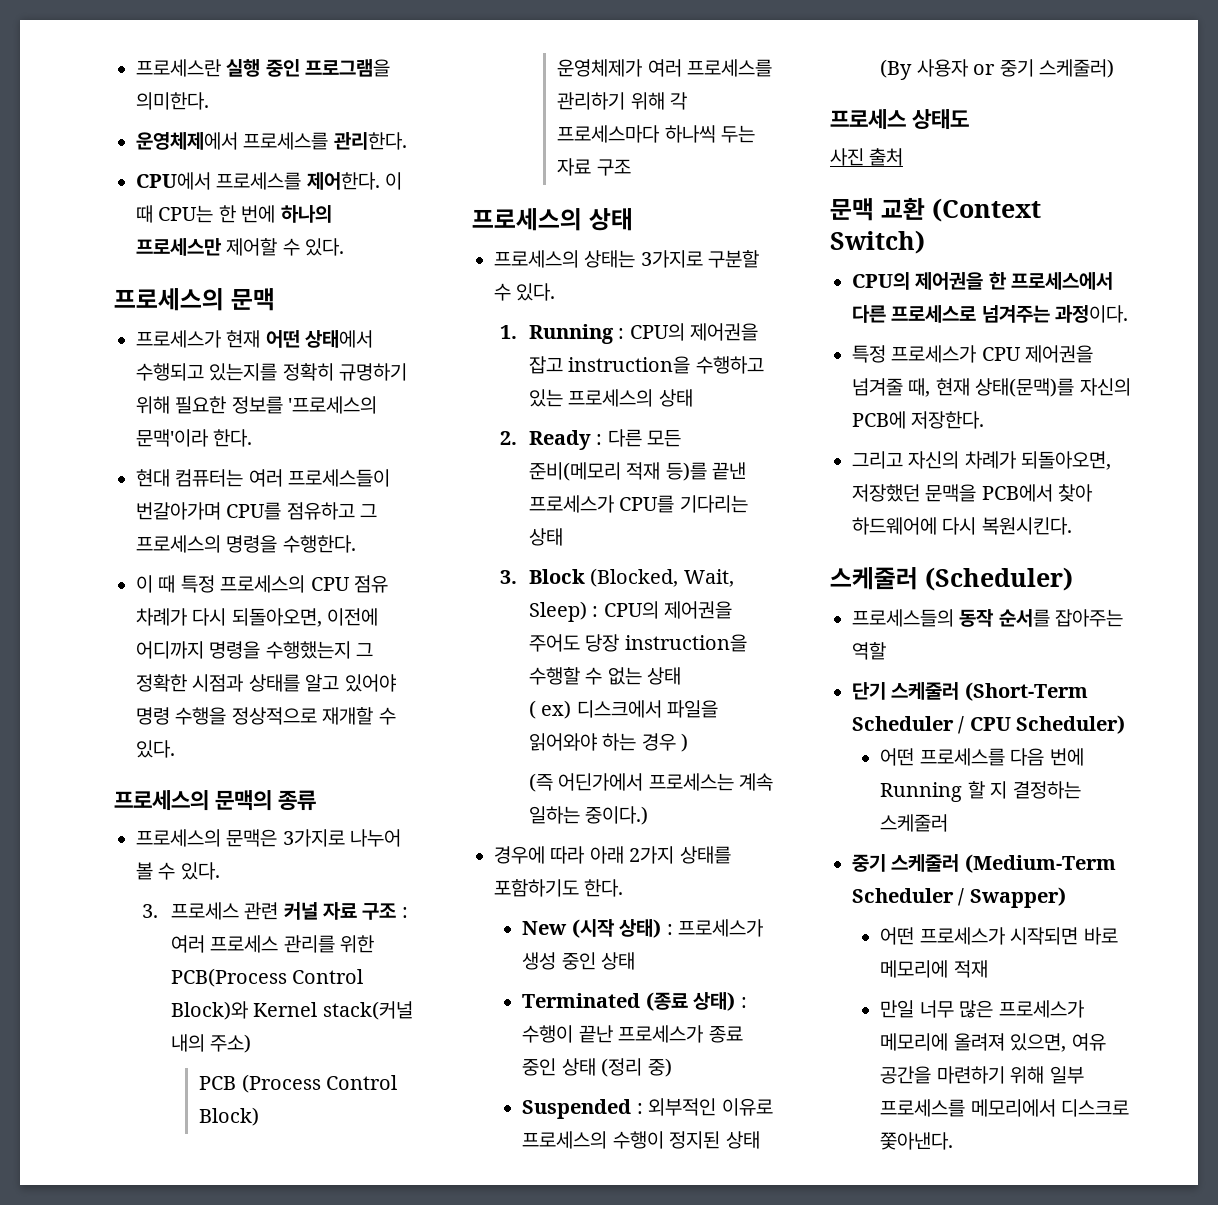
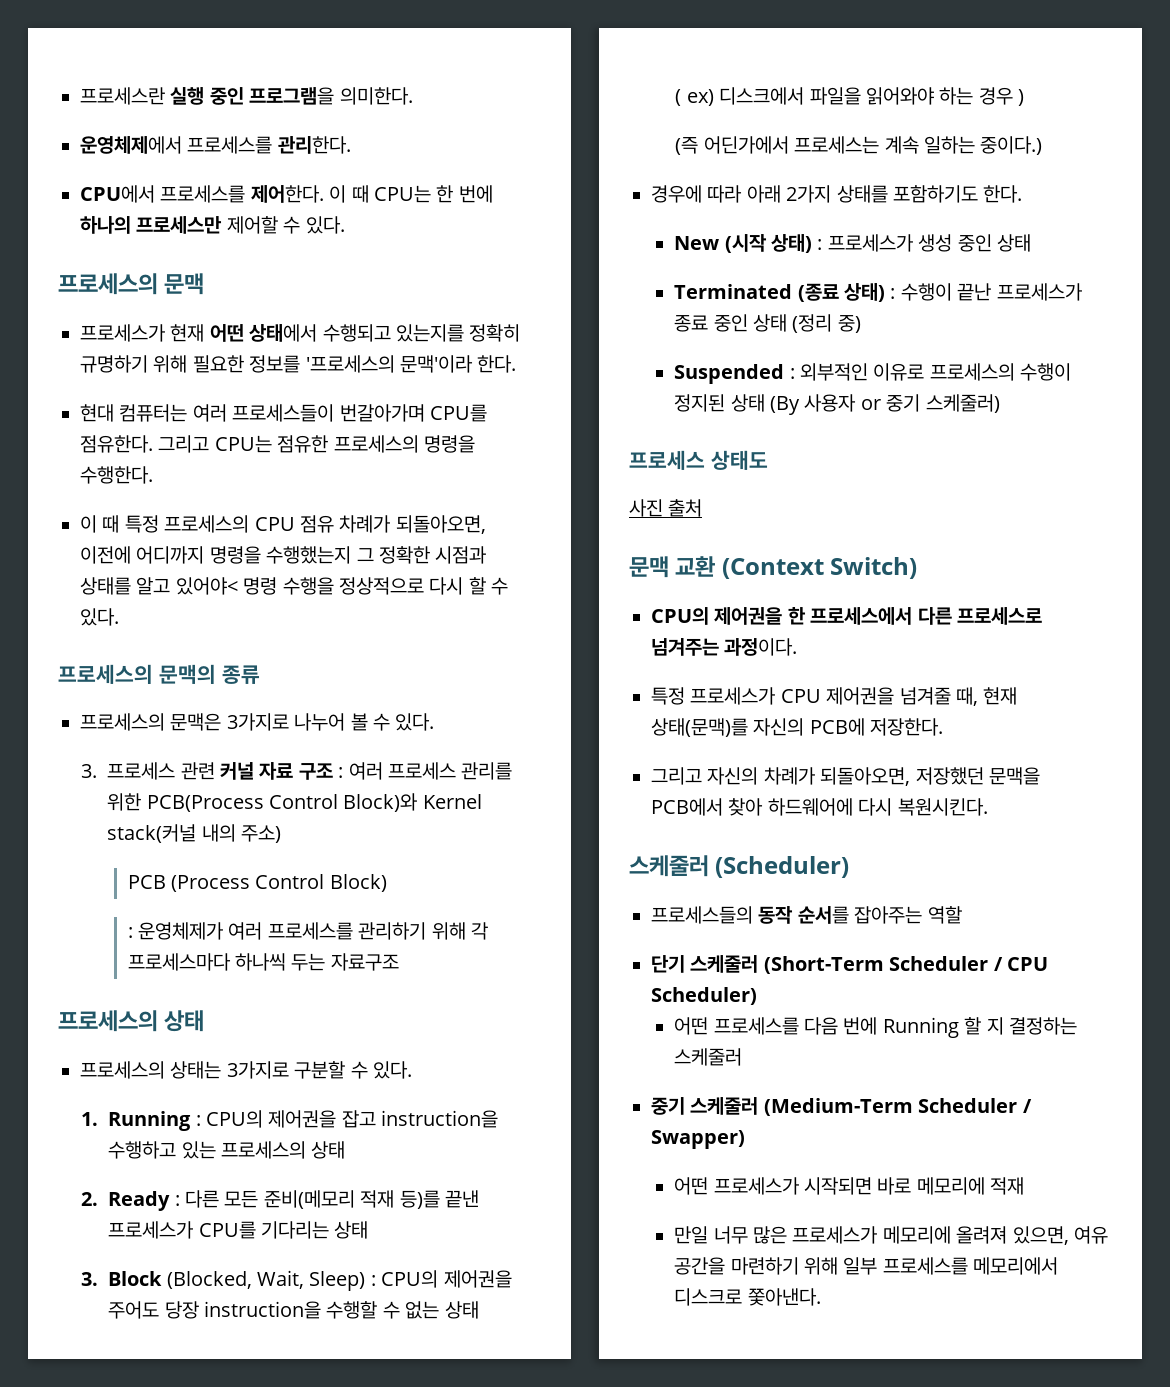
[286,502,378,520] 점유하고 그 -> [80,435,329,453] 점유한다. 그리고 CPU는 점유한
[192,608,227,626] 다시 -> (391, 524) none
[344,674,396,692] 있어야 -> [175,577,238,595] 있어야<
[322,707,374,725] 재개할 -> [429,577,486,595] 다시 할
(260, 1116) none -> [127,927,133,938] :
[557,158,631,176] 자료 구조 -> [330,953,399,971] 자료구조

